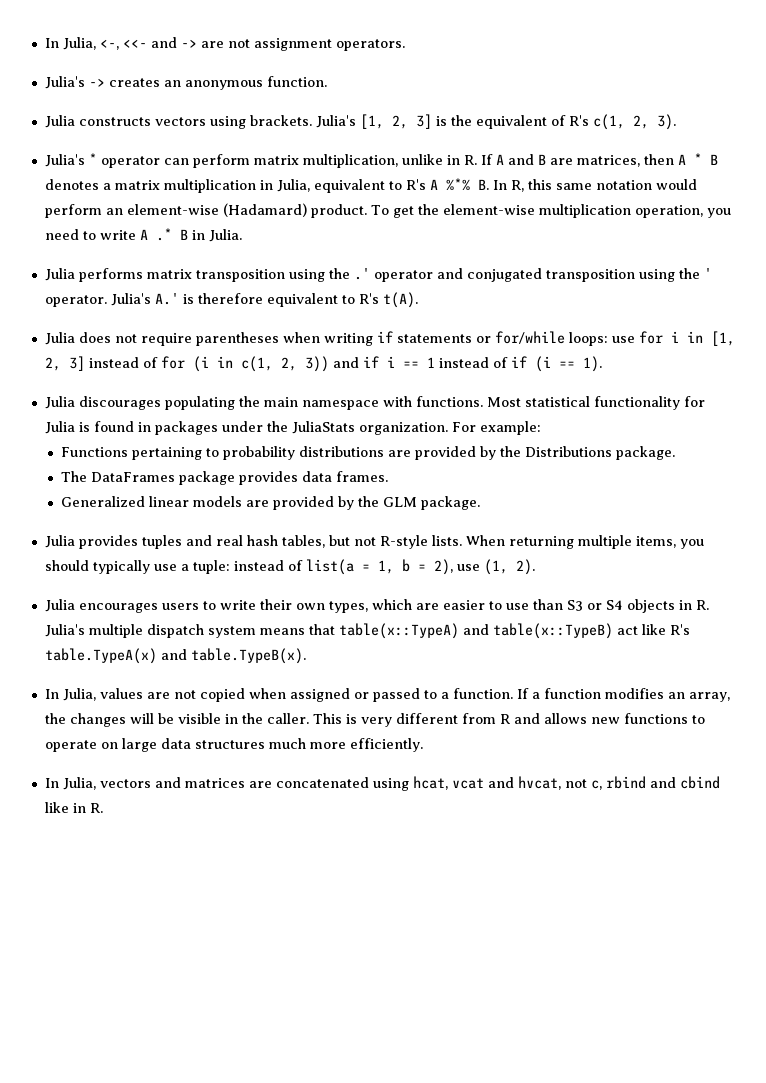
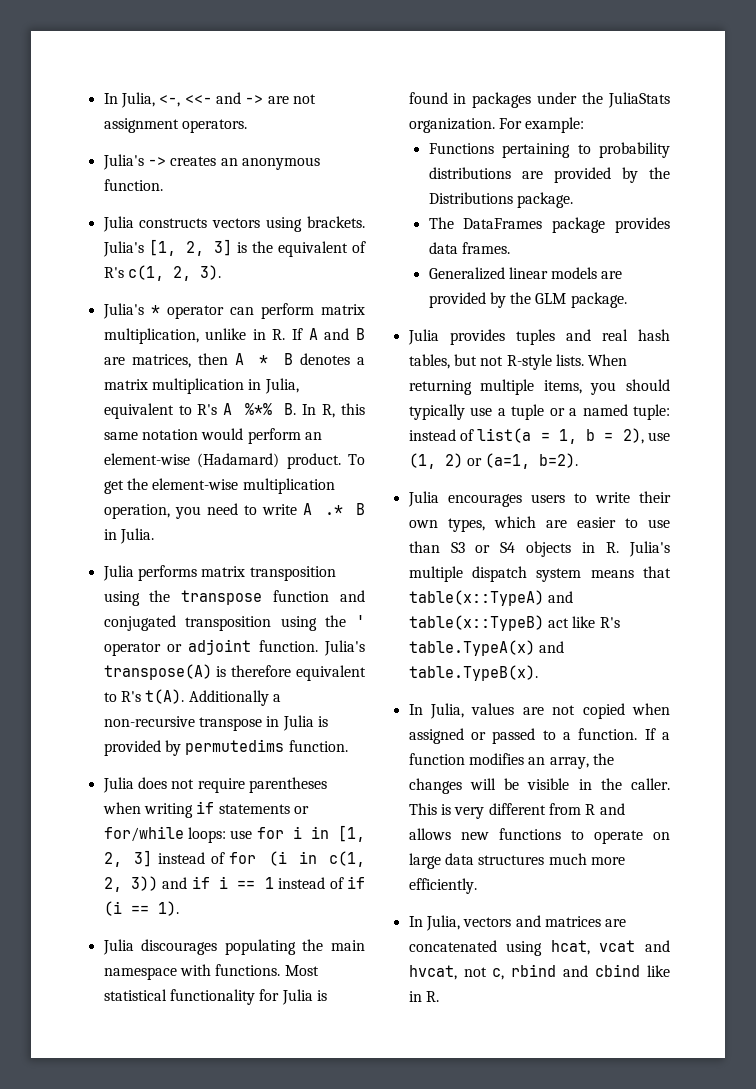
[353,268,433,282] .' operator -> [181,590,330,605] transpose function
[44,293,179,307] operator. Julia's A.' -> [103,639,365,656] [103,664,212,680] operator or adjoint function. Julia's transpose(A)
(418, 300) none -> [188,690,281,706] [103,715,328,731] [103,739,348,756] Additionally a non-recursive transpose in Julia is provided by permutedims function.
(189, 567) none -> [511,404,628,420] tuple or a named
[515,559,535,575] 2). -> [444,453,579,469] 2) or (a=1, b=2).

